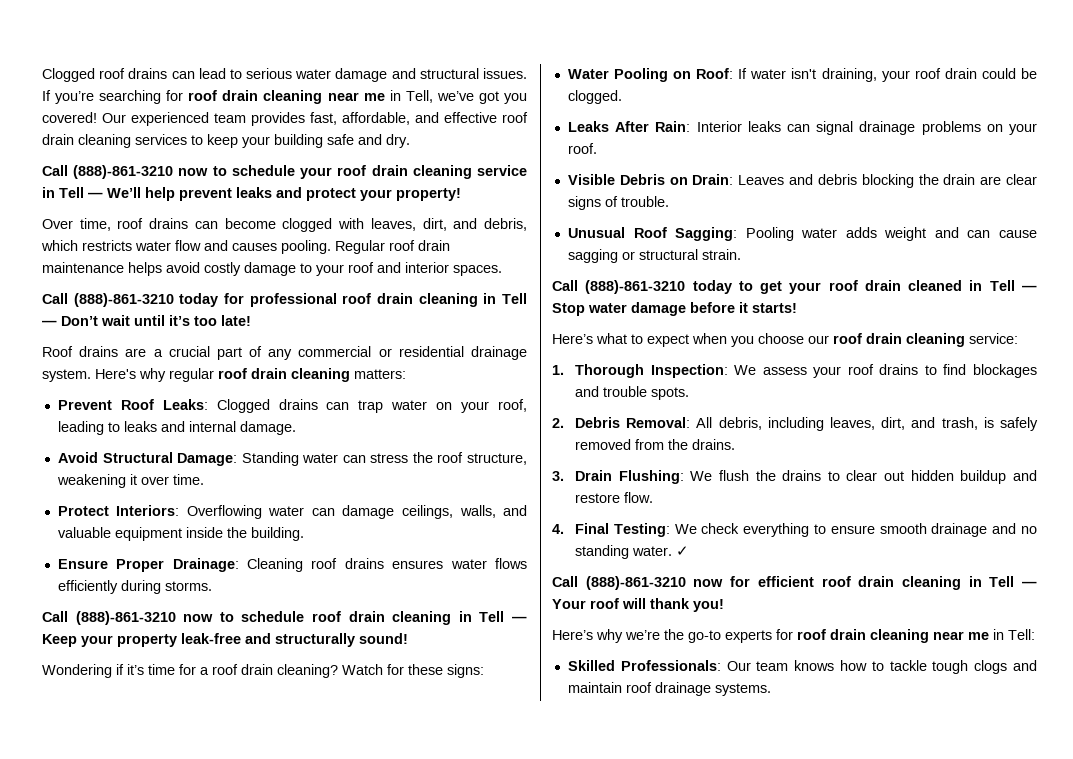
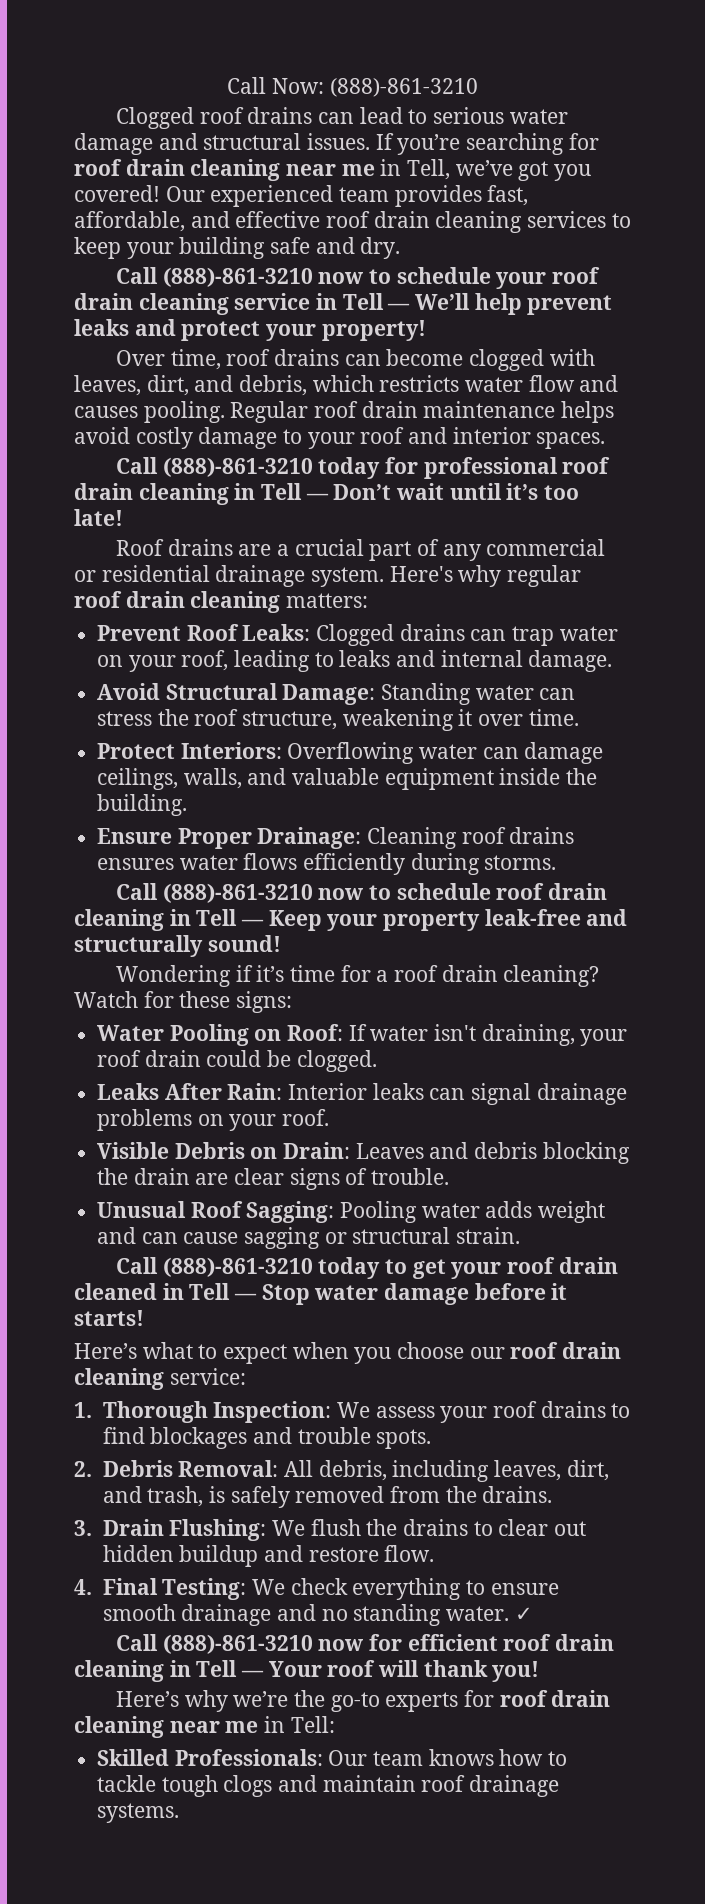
(42, 75) none -> [227,77,478,97] Call Now: (888)-861-3210 //

